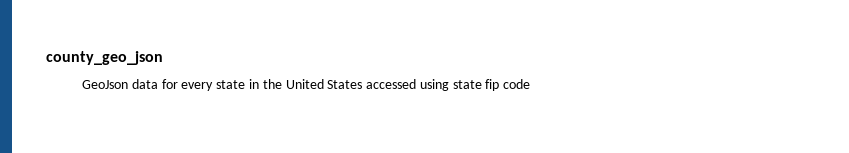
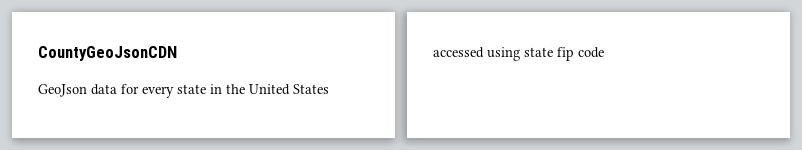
[46,51,163,65] county_geo_json -> [38,46,177,61] CountyGeoJsonCDN

